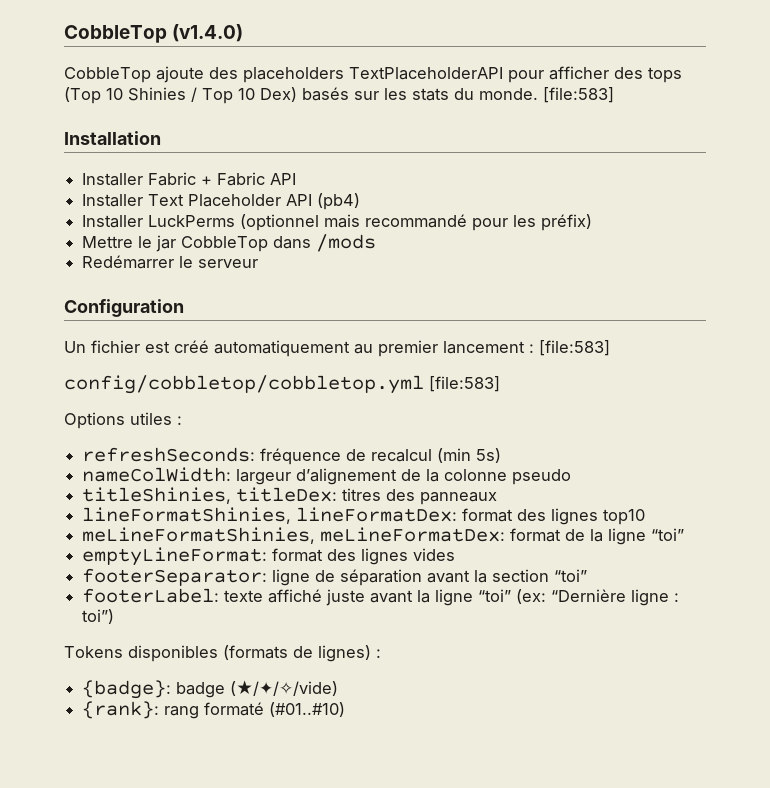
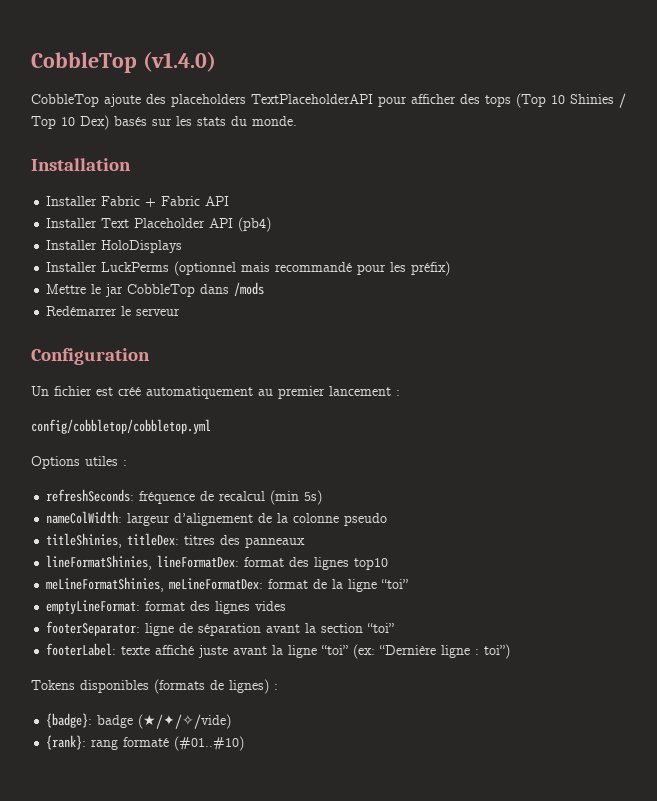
[543,87,614,103] [file:583] -> (297, 121) none
(361, 201) none -> [46,240,183,253] // Installer HoloDisplays
[539,340,610,356] [file:583] -> (400, 393) none
[429,376,500,392] [file:583] -> (211, 426) none

